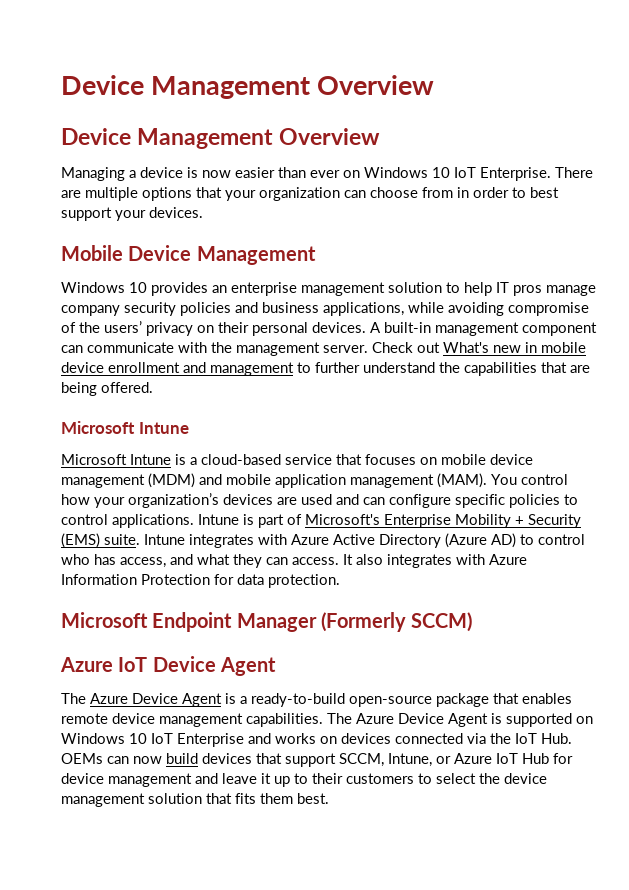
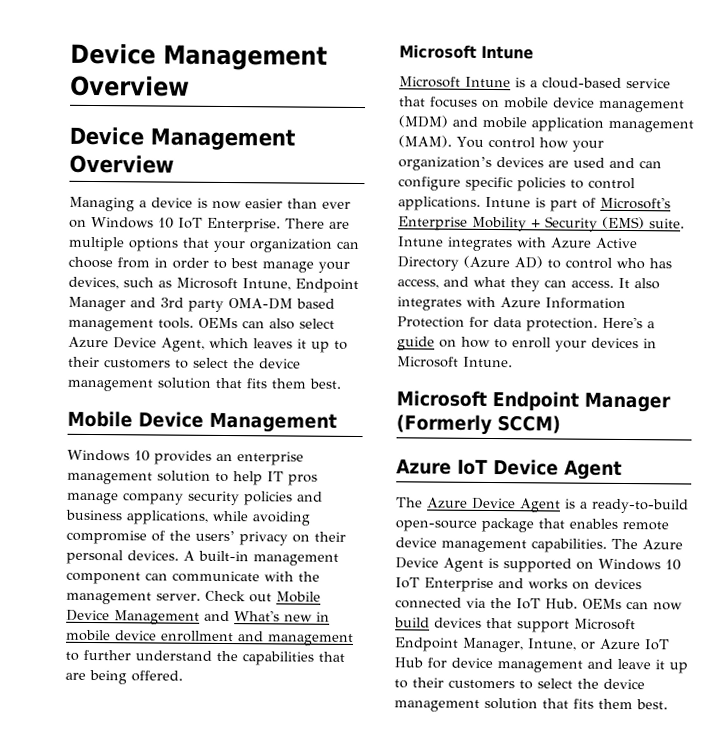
[61,207,203,221] support your devices. -> [262,261,350,273] [68,276,359,294] [68,296,335,312] [68,317,335,332] [68,336,348,353] [68,356,301,369] [67,377,341,392] manage your devices, such as Microsoft Intune, Endpoint Manager and 3rd party OMA-DM based management tools. OEMs can also select Azure Device Agent, which leaves it up to their customers to select the device management solution that fits them best.
(440, 347) none -> [276,591,321,603] [66,609,230,625] Mobile Device Management and
(340, 581) none -> [602,316,655,329] [397,336,657,352] [397,356,513,368] Here's a guide on how to enroll your devices in Microsoft Intune.
[339,753,384,767] SCCM, -> [574,618,636,631] [394,637,524,653] Microsoft Endpoint Manager,

